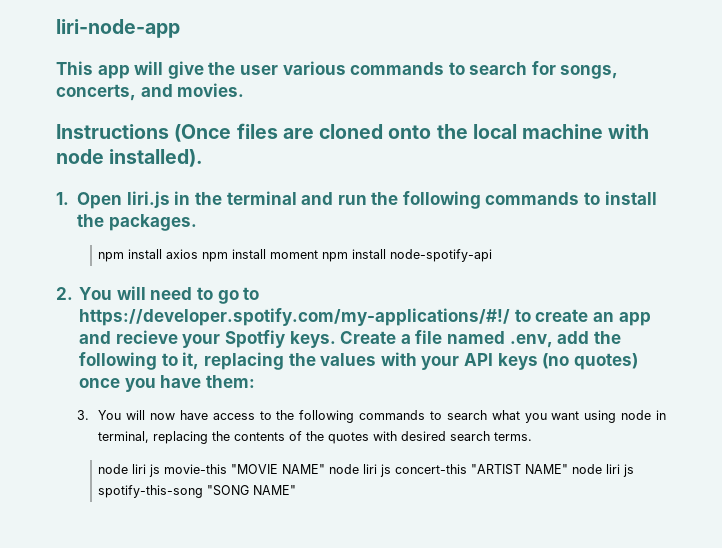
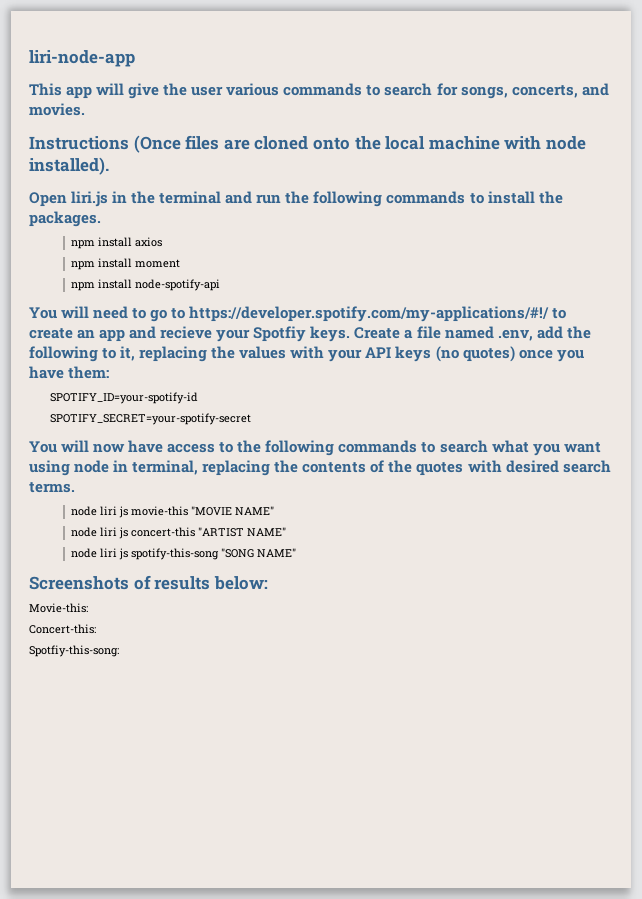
[56,192,69,205] 1. -> (109, 166) none
(199, 254) none -> (163, 242) //
(319, 254) none -> (181, 263) //
[56,287,73,300] 2. -> (221, 285) none
[77,410,90,420] 3. -> [50,392,199,404] [50,413,252,425] SPOTIFY_ID=your-spotify-id // SPOTIFY_SECRET=your-spotify-secret //
(326, 469) none -> (275, 510) //
(569, 469) none -> (287, 531) //
(297, 490) none -> [29,575,268,590] [29,603,88,613] [29,624,96,634] [29,645,119,657] // Screenshots of results below: // Movie-this: // Concert-this: // Spotfiy-this-song:

